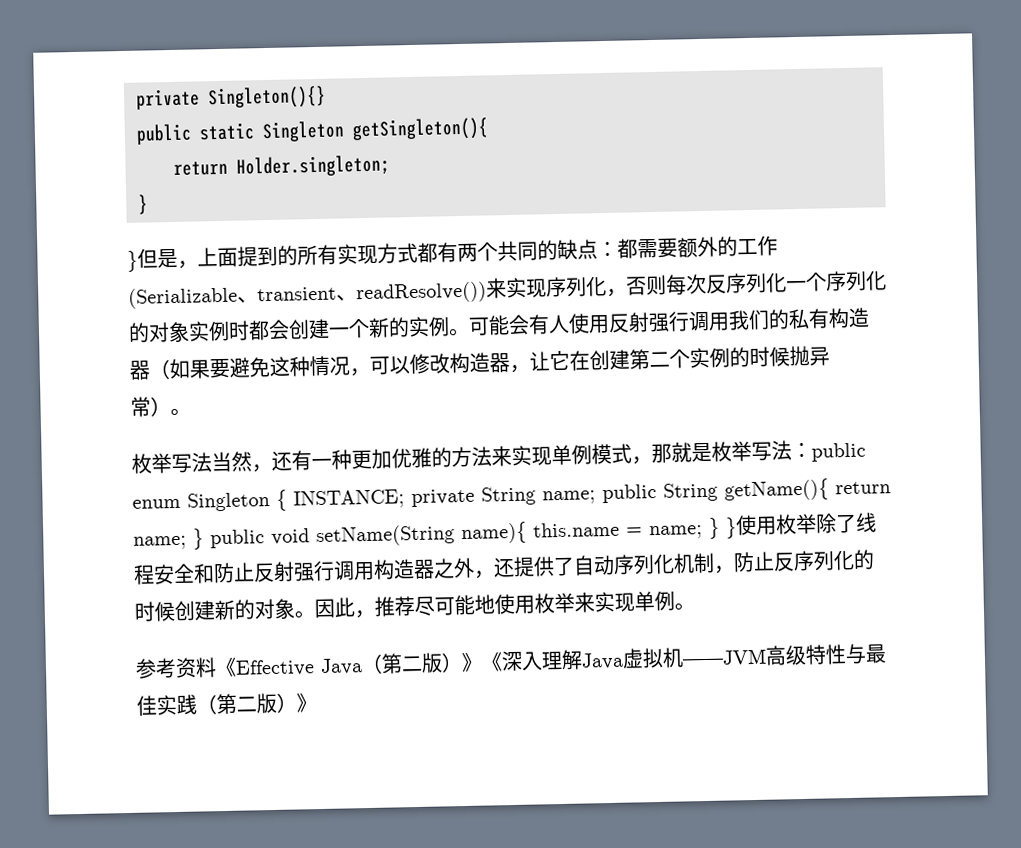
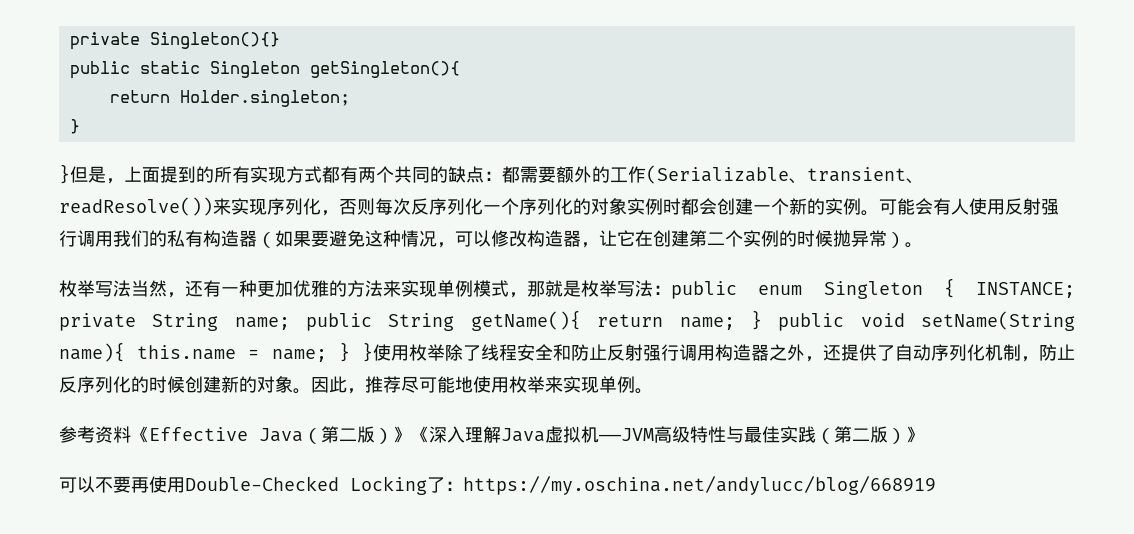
(317, 703) none -> [59,476,936,495] // 可以不要再使用Double-Checked Locking了：https://my.oschina.net/andylucc/blog/668919

